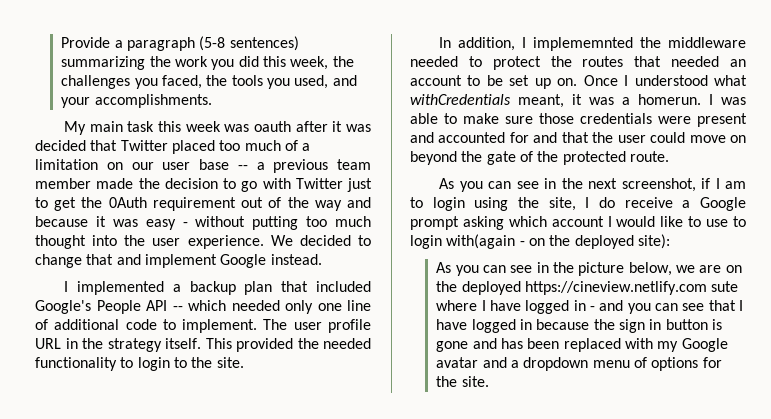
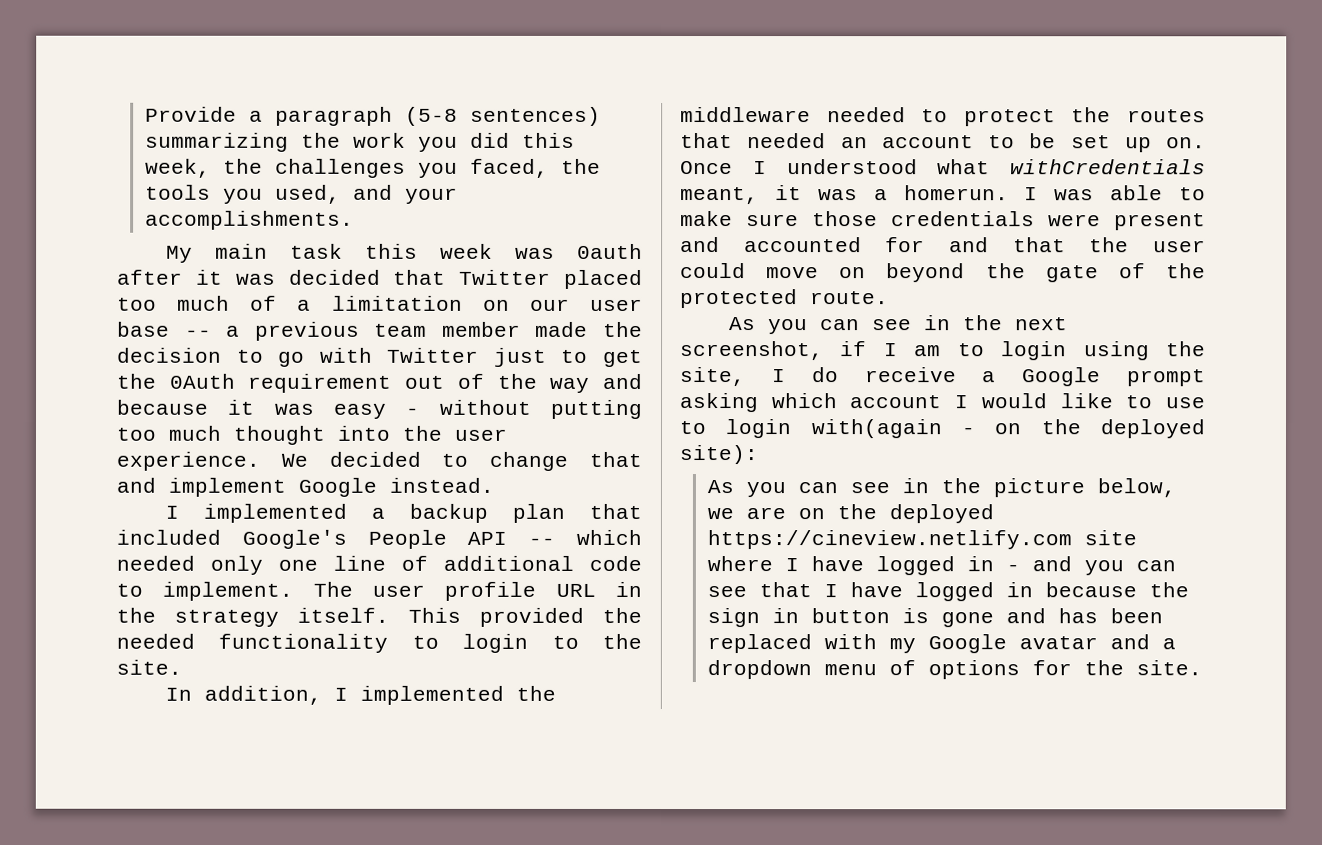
[254,121,292,132] oauth -> [577,243,643,259] 0auth
[533,37,634,51] implememnted -> [360,685,505,705] implemented
[711,281,739,292] sute -> [1083,530,1137,546] site

